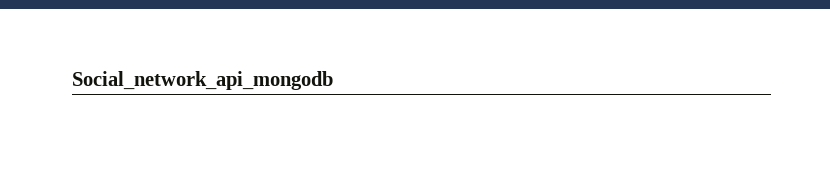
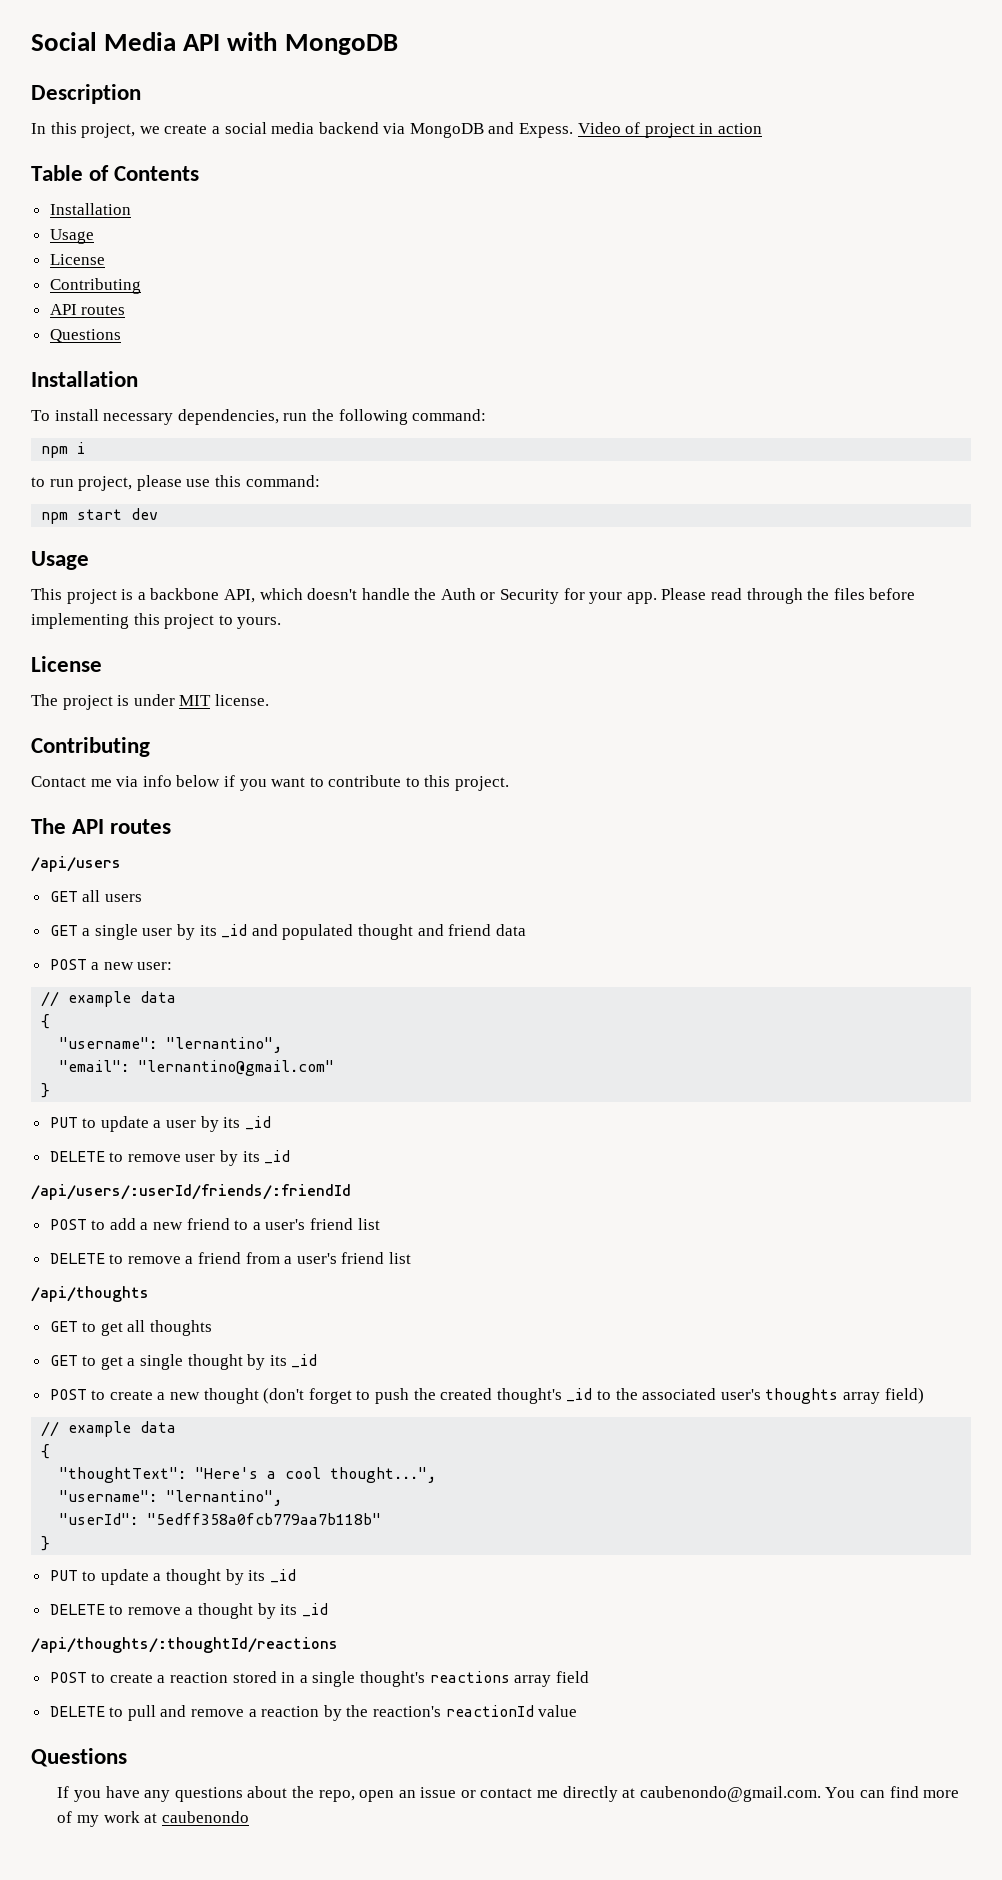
[72,71,333,90] Social_network_api_mongodb -> [31,32,398,55] [31,84,141,104] [31,122,763,138] [31,165,200,181] [49,203,131,215] [49,229,94,244] [49,254,105,265] [49,278,141,294] [49,304,126,315] [49,329,121,343] [31,371,138,387] [31,409,487,425] [41,442,86,458] [31,475,320,491] [41,508,159,524] [31,551,89,570] [31,588,916,604] [31,613,282,629] [31,656,102,672] [31,694,269,710] [31,737,150,757] [31,775,510,791] [31,818,172,834] [31,856,121,872] [49,890,142,902] [49,924,526,940] [49,959,173,970] [41,991,177,1007] [41,1014,51,1029] [59,1037,283,1053] [59,1060,335,1076] [41,1083,51,1098] [49,1116,271,1132] [49,1150,291,1166] [31,1184,351,1200] [49,1218,380,1230] [49,1252,412,1264] [31,1286,149,1302] [49,1320,213,1336] [49,1354,318,1370] [49,1388,924,1404] [41,1421,177,1437] [41,1444,51,1459] [59,1467,437,1483] [59,1490,283,1506] [59,1513,382,1525] [41,1536,51,1551] [49,1569,296,1585] [49,1603,328,1619] [31,1637,338,1653] [49,1671,589,1687] [49,1705,578,1721] [31,1748,127,1767] [57,1786,960,1802] [57,1811,249,1827] Social Media API with MongoDB // Description // In this project, we create a social media backend via MongoDB and Expess. Video of project in action // Table of Contents // Installation // Usage // License // Contributing // API routes // Questions // Installation // To install necessary dependencies, run the following command: // npm i // to run project, please use this command: // npm start dev // Usage // This project is a backbone API, which doesn't handle the Auth or Security for your app. Please read through the files before implementing this project to yours. // License // The project is under MIT license. // Contributing // Contact me via info below if you want to contribute to this project. // The API routes // /api/users // GET all users // GET a single user by its _id and populated thought and friend data // POST a new user: // // example data // { // "username": "lernantino", // "email": "lernantino@gmail.com" // } // PUT to update a user by its _id // DELETE to remove user by its _id // /api/users/:userId/friends/:friendId // POST to add a new friend to a user's friend list // DELETE to remove a friend from a user's friend list // /api/thoughts // GET to get all thoughts // GET to get a single thought by its _id // POST to create a new thought (don't forget to push the created thought's _id to the associated user's thoughts array field) // // example data // { // "thoughtText": "Here's a cool thought...", // "username": "lernantino", // "userId": "5edff358a0fcb779aa7b118b" // } // PUT to update a thought by its _id // DELETE to remove a thought by its _id // /api/thoughts/:thoughtId/reactions // POST to create a reaction stored in a single thought's reactions array field // DELETE to pull and remove a reaction by the reaction's reactionId value // Questions // If you have any questions about the repo, open an issue or contact me directly at caubenondo@gmail.com. You can find more of my work at caubenondo

